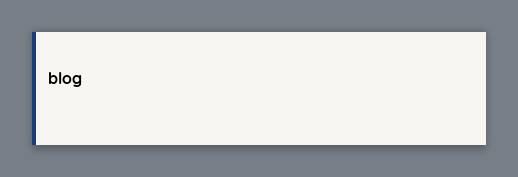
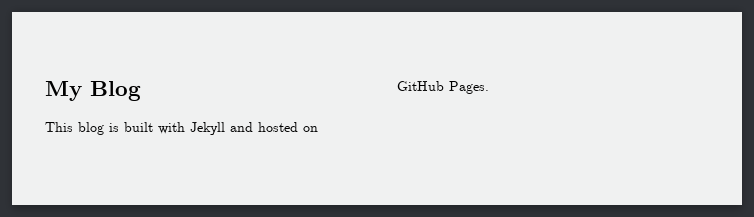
[48,72,82,87] blog -> [45,81,141,101] [45,122,318,135] [397,81,489,94] My Blog // This blog is built with Jekyll and hosted on GitHub Pages.

